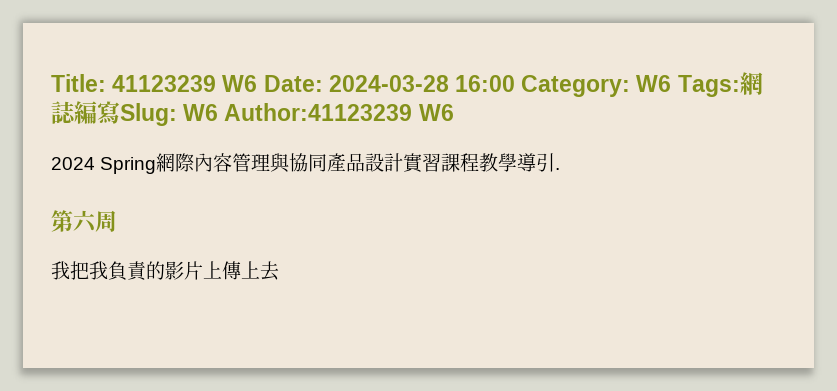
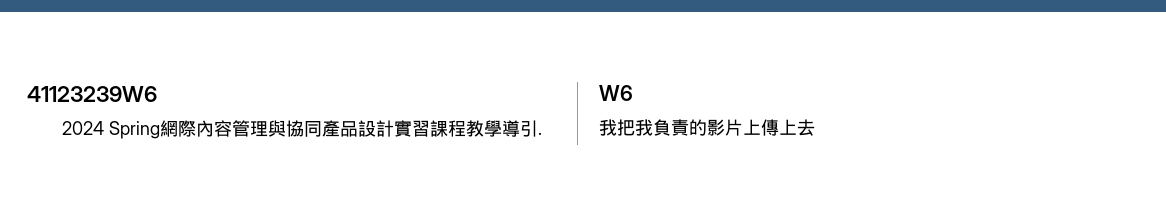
[51,72,763,97] [51,101,454,126] Title: 41123239 W6 Date: 2024-03-28 16:00 Category: W6 Tags:網誌編寫Slug: W6 Author:41123239 W6 -> [27,86,157,102] 41123239W6
[51,210,117,233] 第六周 -> [599,85,633,101] W6

